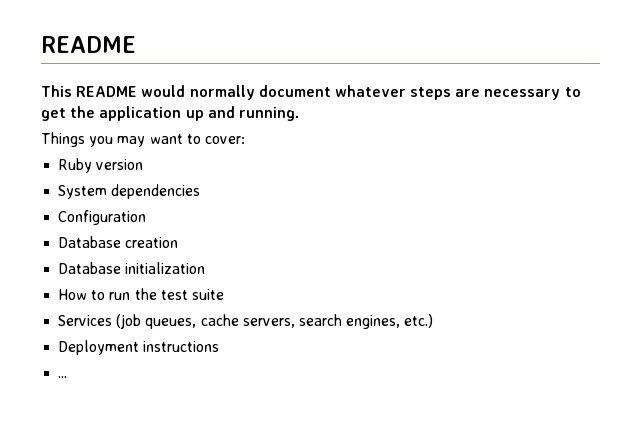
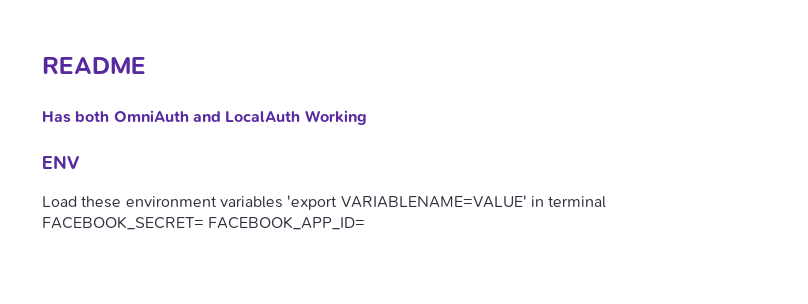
[41,85,581,100] [41,106,299,121] [41,132,245,147] [58,158,144,173] [58,184,201,199] [58,210,147,225] [58,236,179,248] [58,262,206,274] [58,288,224,300] [58,314,434,329] [58,340,220,355] [58,376,68,378] This README would normally document whatever steps are necessary to get the application up and running. // Things you may want to cover: // Ruby version // System dependencies // Configuration // Database creation // Database initialization // How to run the test suite // Services (job queues, cache servers, search engines, etc.) // Deployment instructions // ... -> [42,110,367,125] [42,155,80,169] [42,195,607,210] [42,216,366,230] Has both OmniAuth and LocalAuth Working // ENV // Load these environment variables 'export VARIABLENAME=VALUE' in terminal FACEBOOK_SECRET= FACEBOOK_APP_ID=

